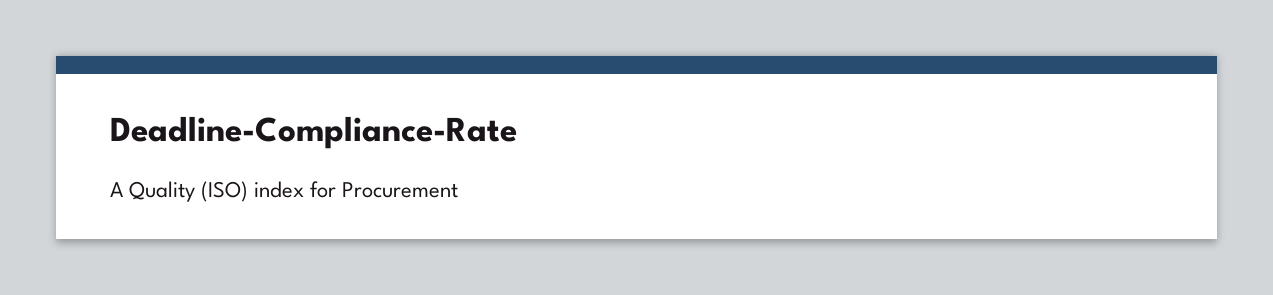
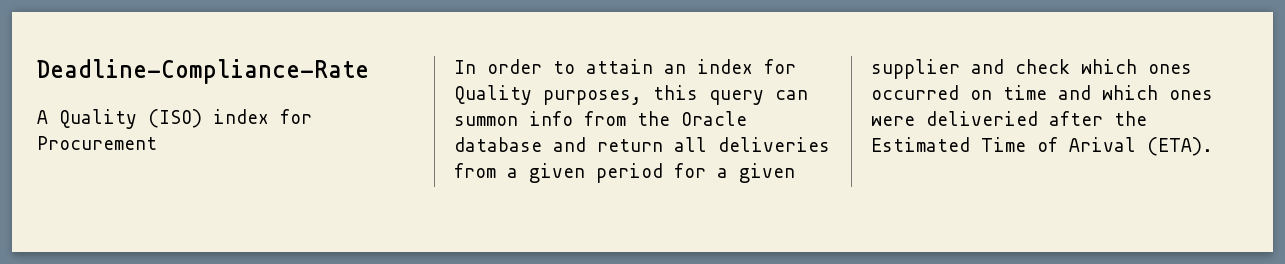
(459, 190) none -> [454,59,796,74] [454,85,808,105] [454,111,747,126] [454,137,830,152] [454,163,795,183] [871,59,1192,79] [871,85,1213,100] [871,111,1147,126] [871,137,1213,156] // In order to attain an index for Quality purposes, this query can summon info from the Oracle database and return all deliveries from a given period for a given supplier and check which ones occurred on time and which ones were deliveried after the Estimated Time of Arival (ETA).

